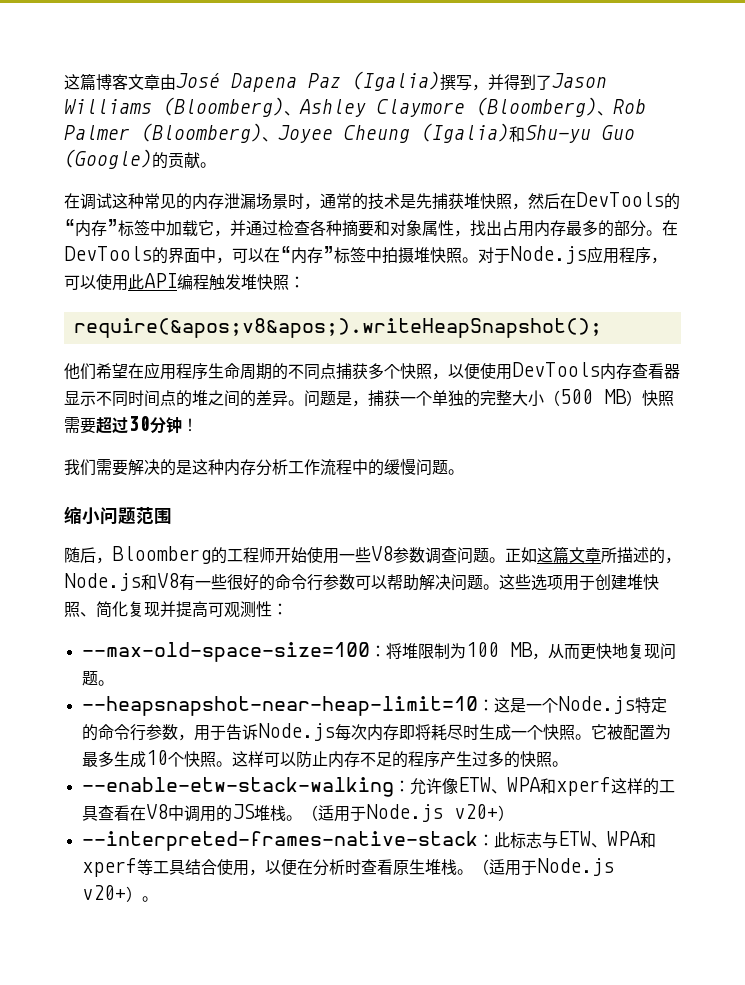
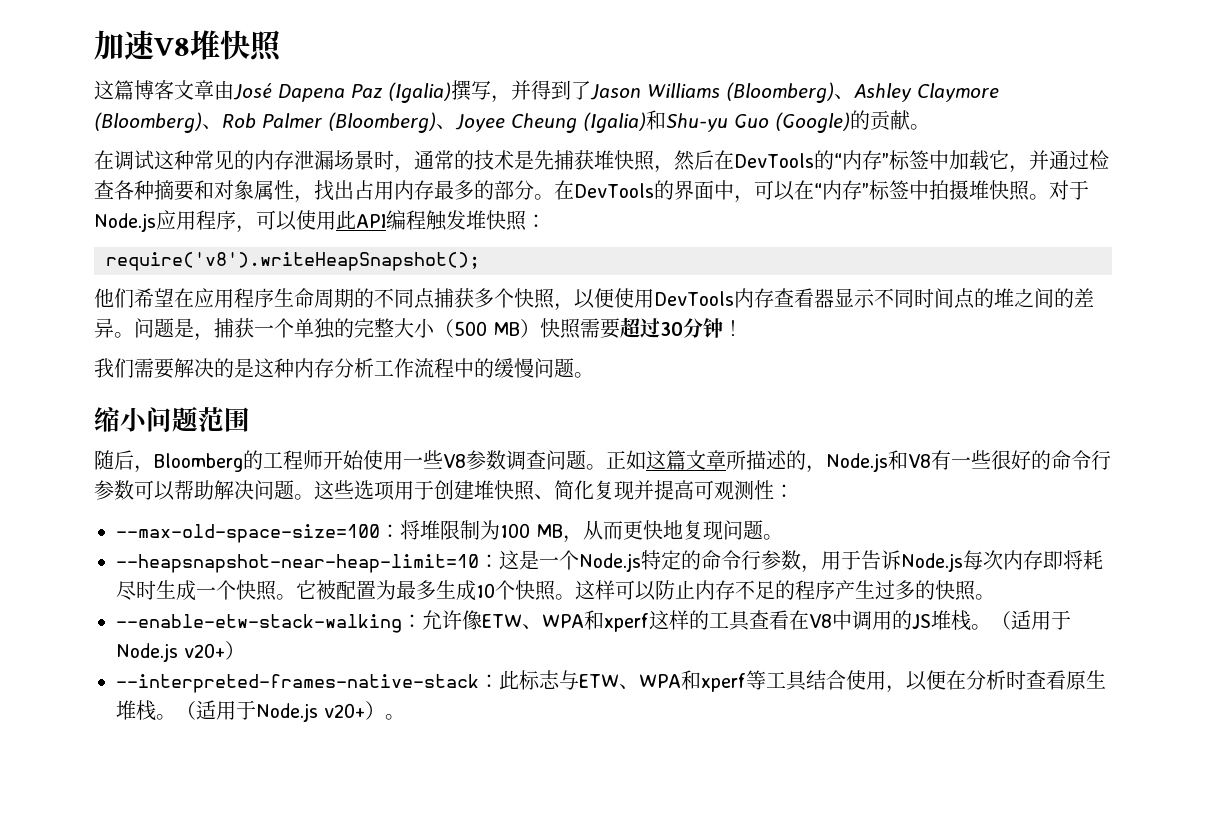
(64, 82) none -> [94,30,282,62] 加速V8堆快照 //
[73,318,602,338] require(&apos;v8&apos;).writeHeapSnapshot(); -> [106,252,480,271] require('v8').writeHeapSnapshot();

